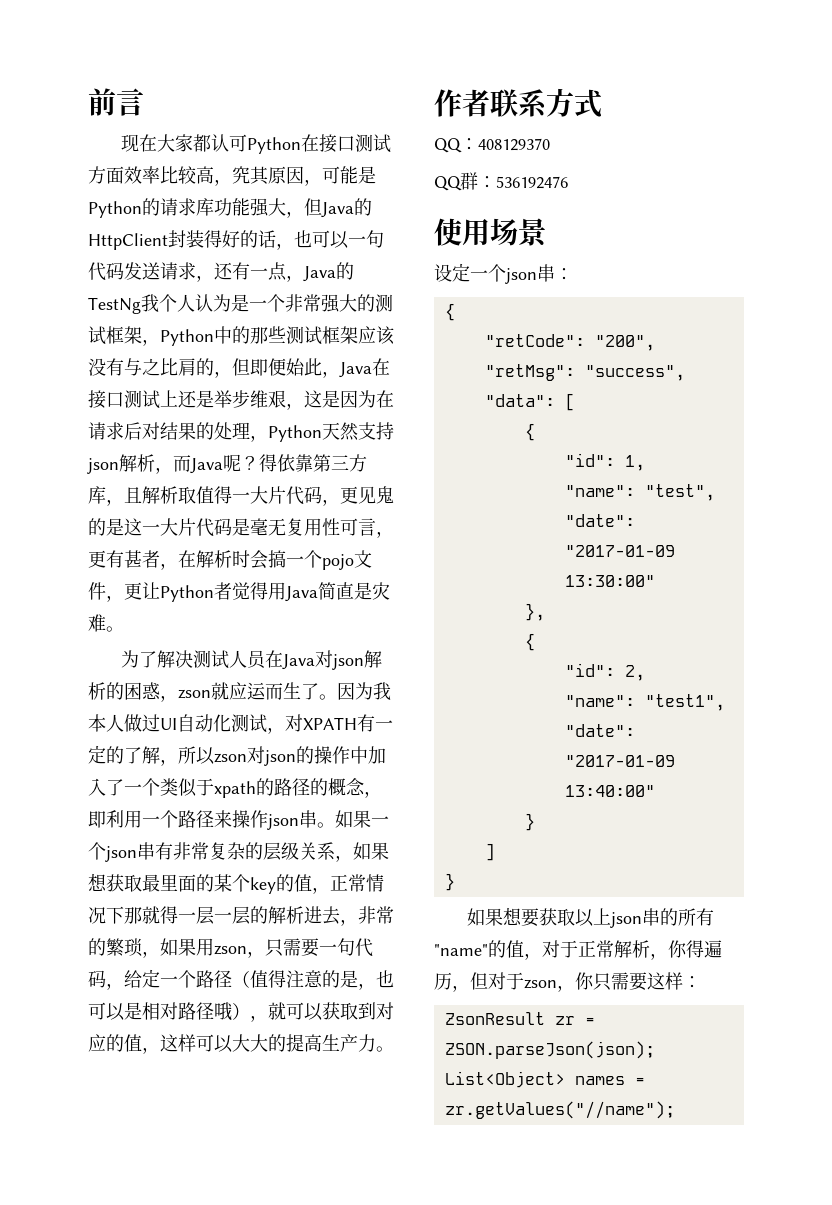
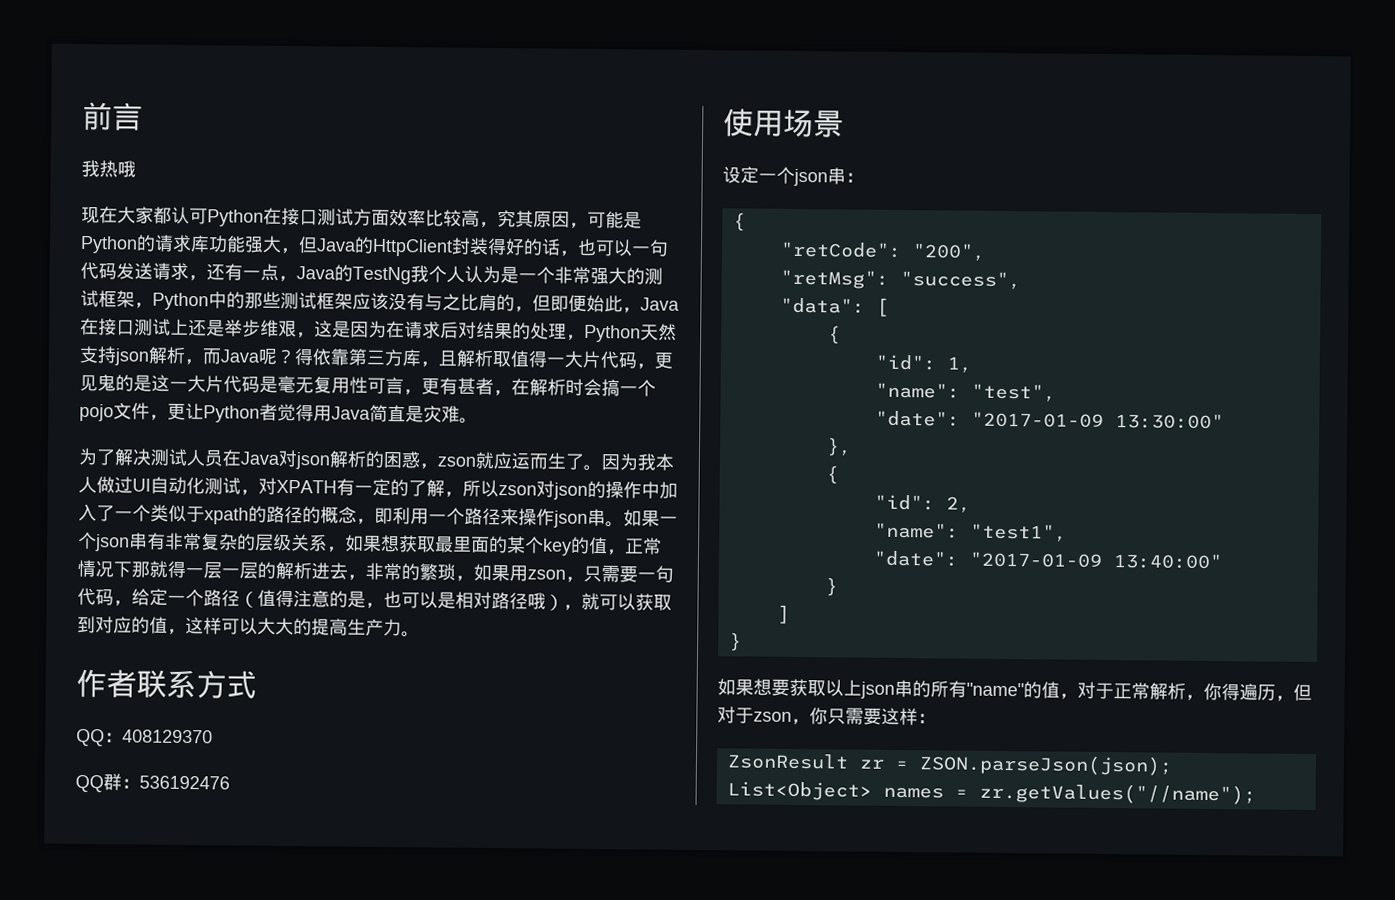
(144, 102) none -> [81,159,136,178] // 我热哦

